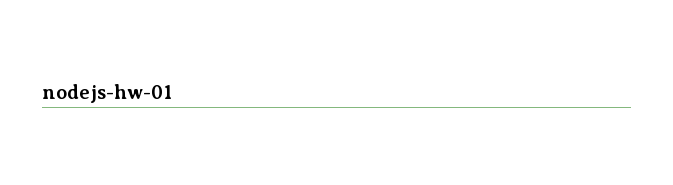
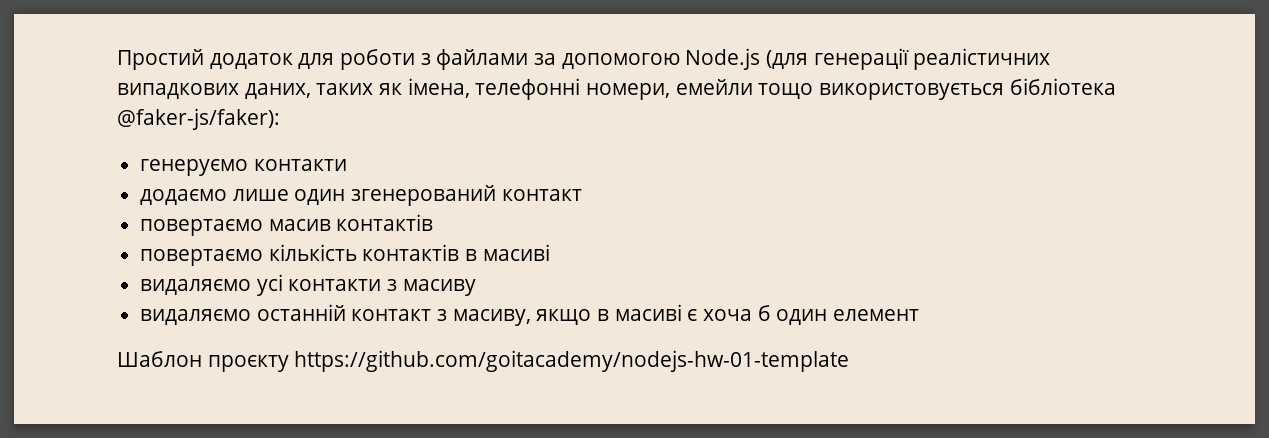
[42,84,172,103] nodejs-hw-01 -> [117,48,1051,70] [117,78,1116,100] [117,108,280,130] [140,159,347,176] [140,185,582,206] [140,214,434,236] [140,244,550,266] [140,274,476,296] [140,304,920,326] [117,350,850,372] Простий додаток для роботи з файлами за допомогою Node.js (для генерації реалістичних випадкових даних, таких як імена, телефонні номери, емейли тощо використовується бібліотека @faker-js/faker): // генеруємо контакти // додаємо лише один згенерований контакт // повертаємо масив контактів // повертаємо кількість контактів в масиві // видаляємо усі контакти з масиву // видаляємо останній контакт з масиву, якщо в масиві є хоча б один елемент // Шаблон проєкту https://github.com/goitacademy/nodejs-hw-01-template

